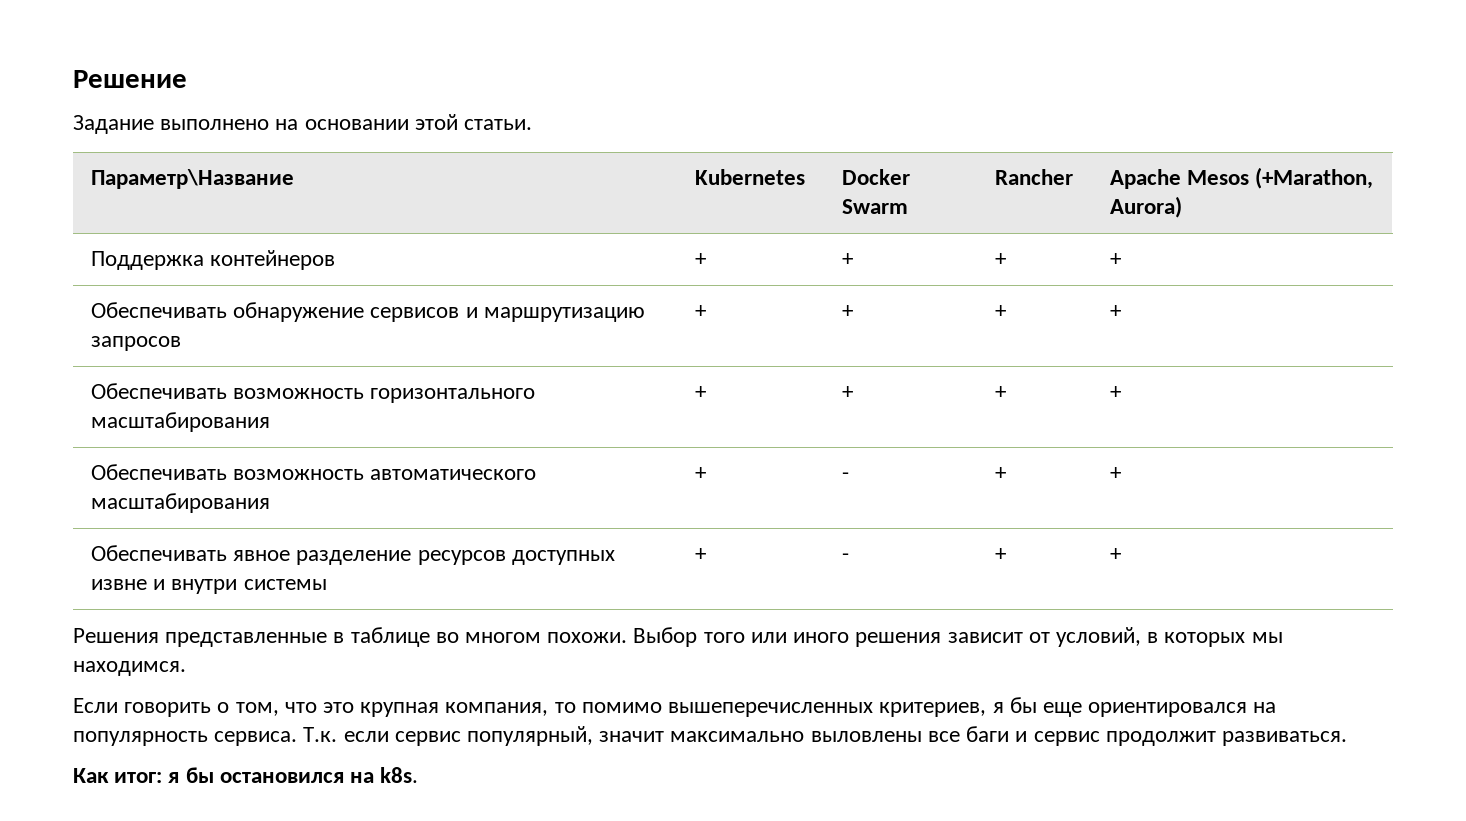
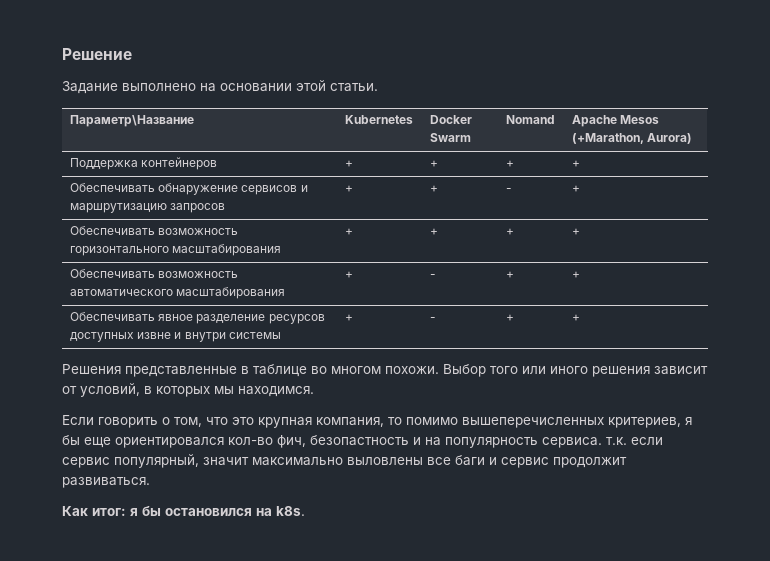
[995,169,1074,185] Rancher -> [505,115,555,124] Nomand
[995,305,1007,318] + -> [505,188,512,192] -
(1248, 709) none -> [228,435,421,448] кол-во фич, безопастность и
[303,727,338,742] Т.к. -> [606,437,627,445] т.к.

